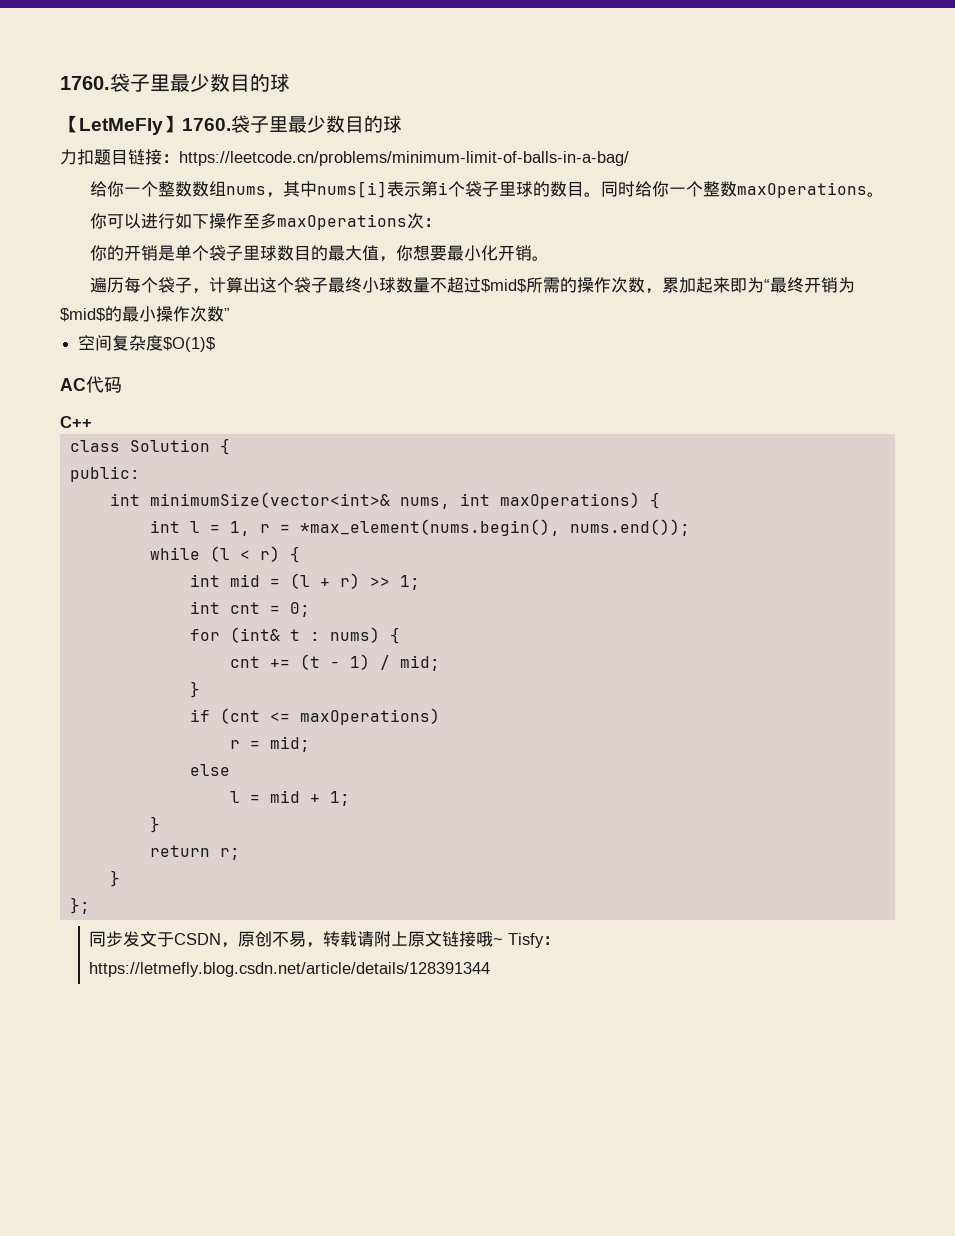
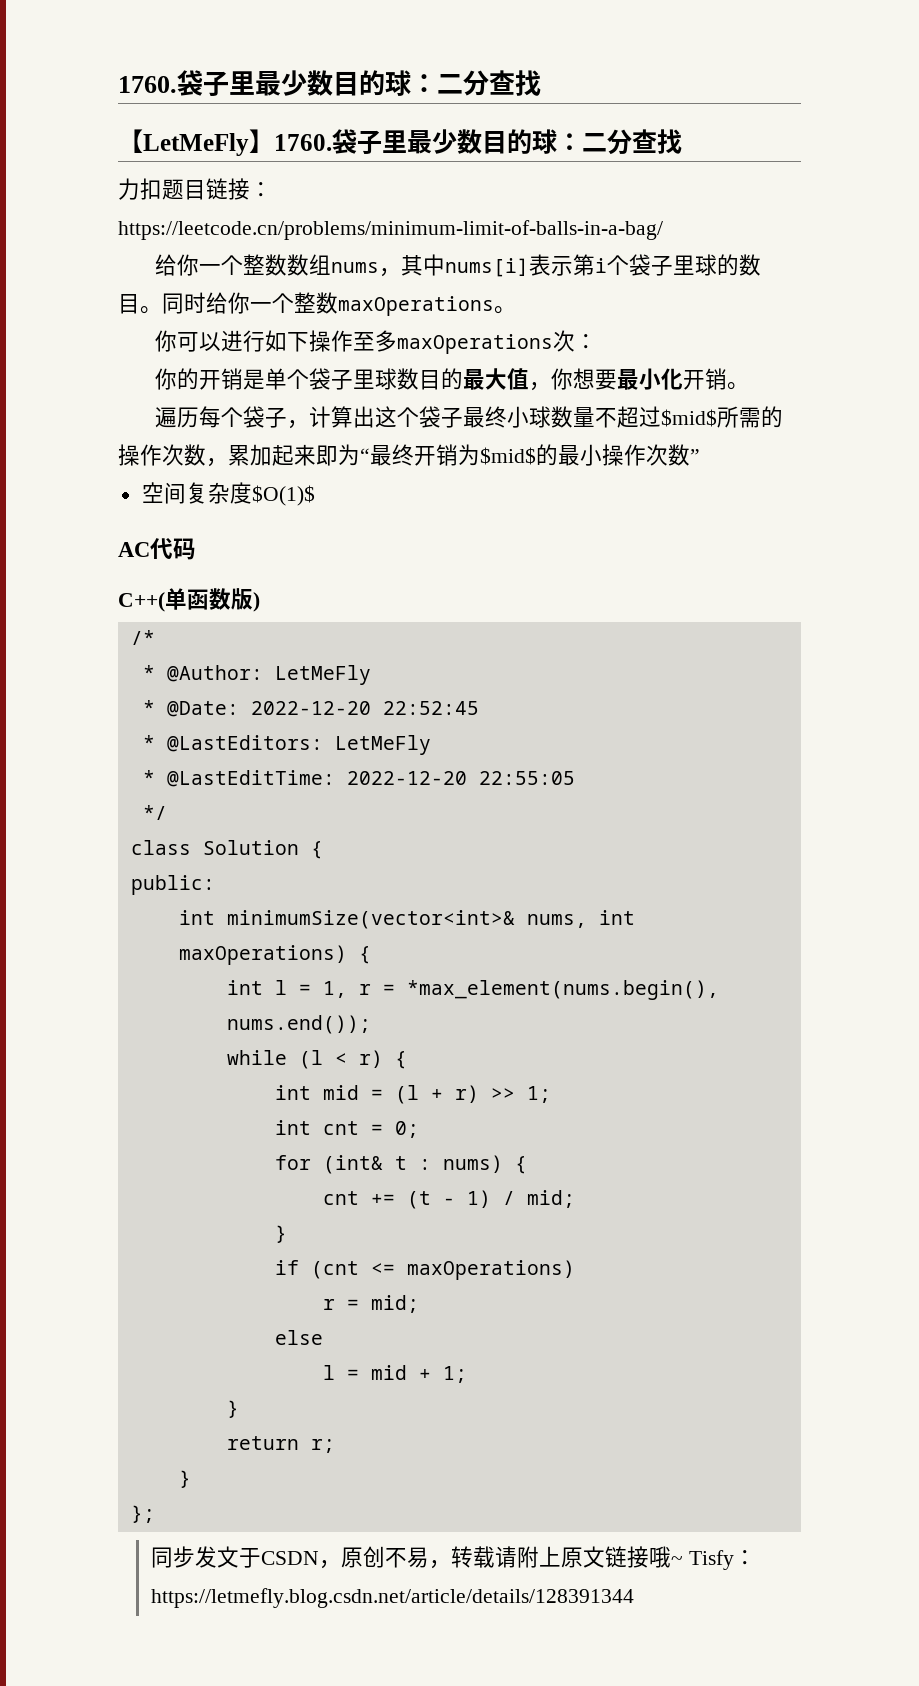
[60,73,290,92] 1760.袋子里最少数目的球 -> [118,70,541,97] 1760.袋子里最少数目的球：二分查找
(402, 124) none -> [557,129,682,155] ：二分查找
[60,416,92,428] C++ -> [118,588,260,612] [130,630,155,645] [142,665,371,685] [142,700,479,717] [142,735,431,755] [142,770,575,787] [142,805,167,820] C++(单函数版) // /* // * @Author: LetMeFly // * @Date: 2022-12-20 22:52:45 // * @LastEditors: LetMeFly // * @LastEditTime: 2022-12-20 22:55:05 // */

